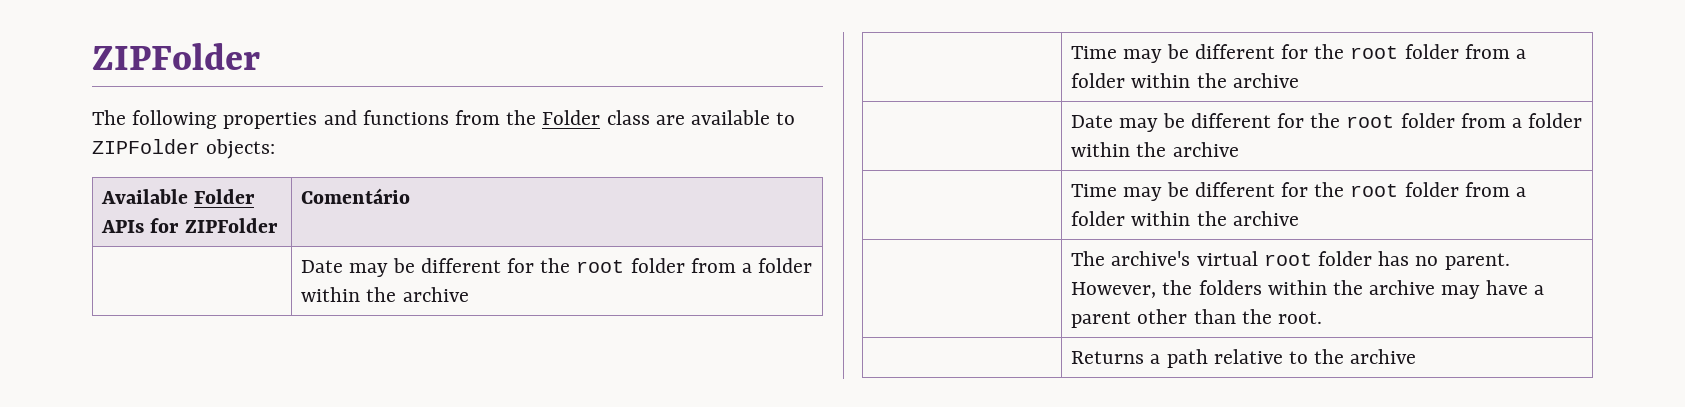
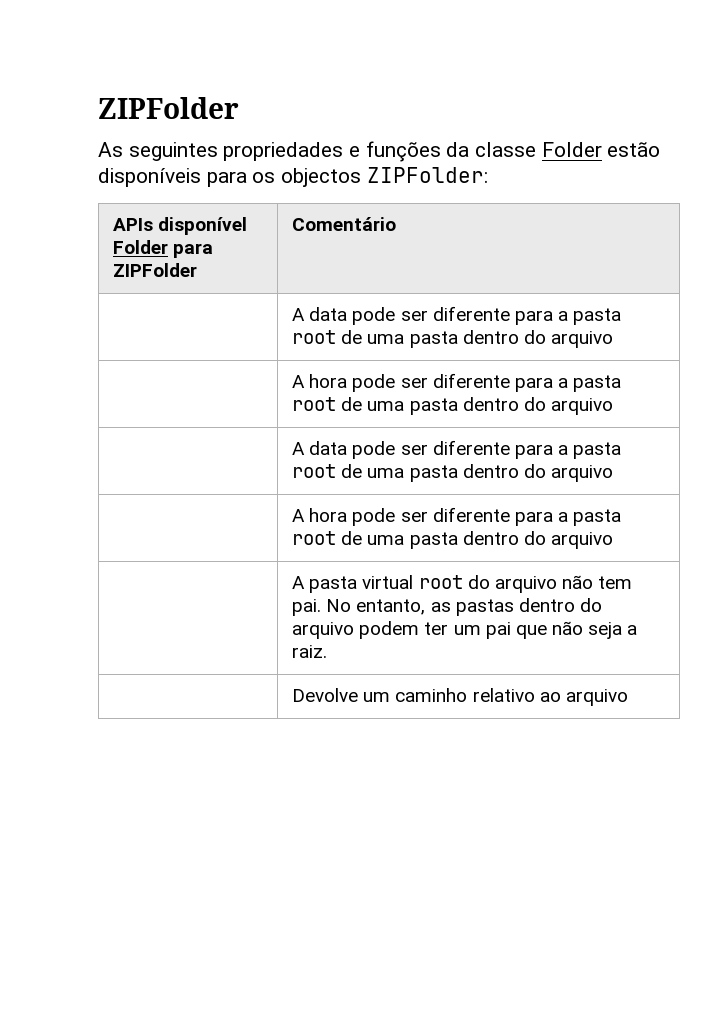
[92,110,796,129] [92,139,276,159] [101,189,256,204] [101,218,278,233] [301,188,411,204] [301,258,813,277] [301,287,469,302] [1071,44,1527,63] [1071,73,1299,88] [1071,113,1583,132] [1071,142,1239,157] [1071,182,1527,201] [1071,211,1299,226] [1071,251,1510,270] [1071,280,1544,299] [1071,309,1323,328] [1071,349,1417,368] The following properties and functions from the Folder class are available to ZIPFolder objects: // Available Folder APIs for ZIPFolder | Comentário // | Date may be different for the root folder from a folder within the archive // | Time may be different for the root folder from a folder within the archive // | Date may be different for the root folder from a folder within the archive // | Time may be different for the root folder from a folder within the archive // | The archive's virtual root folder has no parent. However, the folders within the archive may have a parent other than the root. // | Returns a path relative to the archive -> [98,141,661,162] [98,167,488,187] [113,217,248,235] [113,240,214,258] [113,263,198,277] [292,217,397,231] [292,306,622,325] [292,330,613,348] [292,373,622,392] [292,397,613,415] [292,440,622,459] [292,464,613,482] [292,507,622,526] [292,531,613,549] [292,575,633,593] [292,598,602,616] [292,621,638,639] [292,645,328,658] [292,688,628,706] As seguintes propriedades e funções da classe Folder estão disponíveis para os objectos ZIPFolder: // APIs disponível Folder para ZIPFolder | Comentário // | A data pode ser diferente para a pasta root de uma pasta dentro do arquivo // | A hora pode ser diferente para a pasta root de uma pasta dentro do arquivo // | A data pode ser diferente para a pasta root de uma pasta dentro do arquivo // | A hora pode ser diferente para a pasta root de uma pasta dentro do arquivo // | A pasta virtual root do arquivo não tem pai. No entanto, as pastas dentro do arquivo podem ter um pai que não seja a raiz. // | Devolve um caminho relativo ao arquivo

